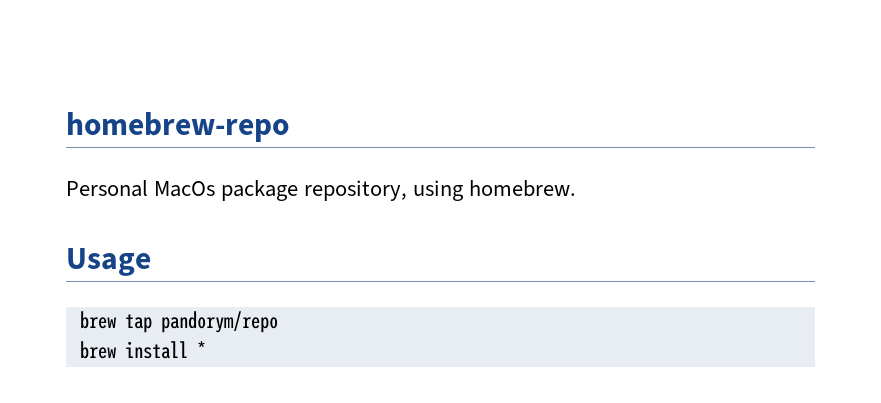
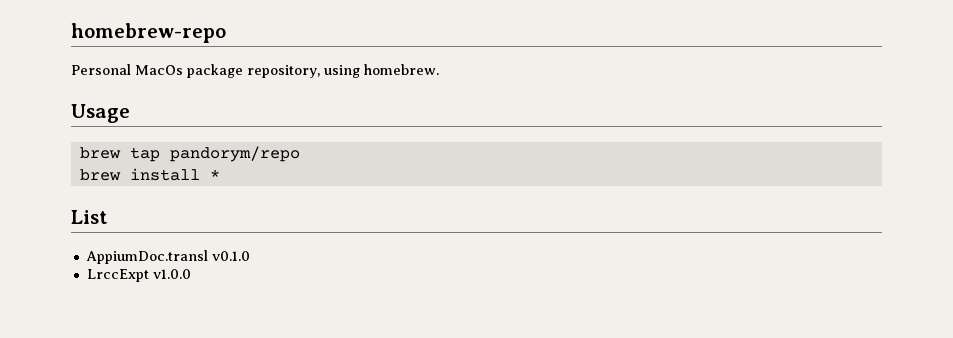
(206, 349) none -> [71,210,108,224] [85,250,250,264] [86,269,191,282] // List // AppiumDoc.transl v0.1.0 // LrccExpt v1.0.0

